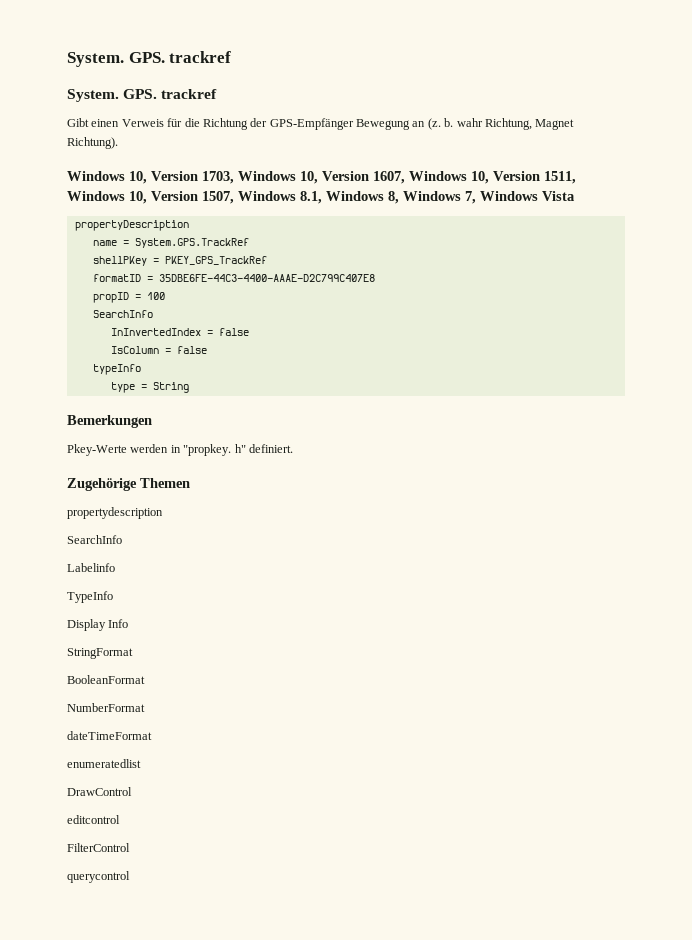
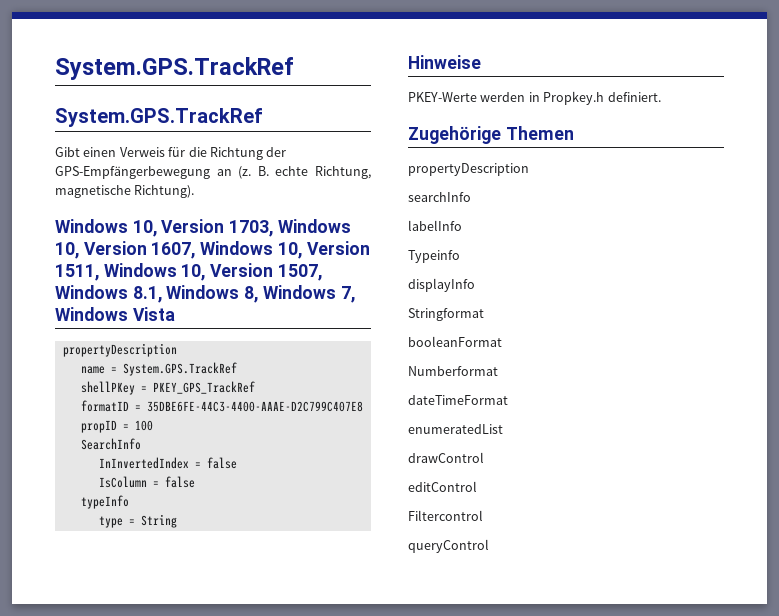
[67,51,232,67] [67,89,218,102] System. GPS. trackref // System. GPS. trackref -> [55,57,294,80] [55,108,263,127] System.GPS.TrackRef // System.GPS.TrackRef
[269,118,575,130] GPS-Empfänger Bewegung an (z. b. wahr Richtung, Magnet -> [55,166,371,179] [55,185,131,198] GPS-Empfängerbewegung an (z. B. echte Richtung, magnetische
[67,415,152,428] [67,444,293,456] [67,478,190,491] [67,507,163,519] [67,535,122,544] [67,563,115,572] [67,591,113,603] [67,619,129,631] [67,648,133,659] [67,675,145,684] [67,703,145,712] [67,731,152,740] [67,759,141,768] [67,787,132,796] [67,815,120,824] [67,843,130,852] [67,871,130,883] Bemerkungen // Pkey-Werte werden in "propkey. h" definiert. // Zugehörige Themen // propertydescription // SearchInfo // Labelinfo // TypeInfo // Display Info // StringFormat // BooleanFormat // NumberFormat // dateTimeFormat // enumeratedlist // DrawControl // editcontrol // FilterControl // querycontrol -> [408,55,481,69] [408,91,661,105] [408,126,574,144] [408,163,529,176] [408,192,471,202] [408,220,462,231] [408,250,460,263] [408,278,475,292] [408,308,484,321] [408,336,502,347] [408,366,498,376] [408,395,508,405] [408,424,503,434] [408,452,484,463] [408,481,477,492] [408,510,483,521] [408,539,489,553] Hinweise // PKEY-Werte werden in Propkey.h definiert. // Zugehörige Themen // propertyDescription // searchInfo // labelInfo // Typeinfo // displayInfo // Stringformat // booleanFormat // Numberformat // dateTimeFormat // enumeratedList // drawControl // editControl // Filtercontrol // queryControl

